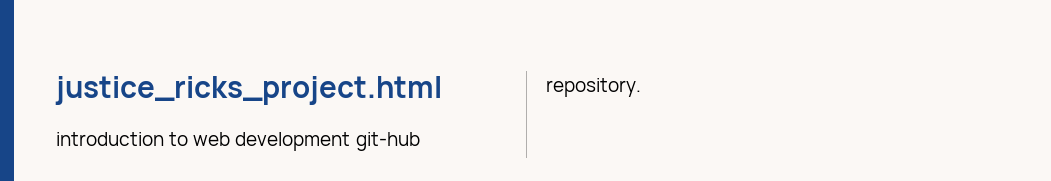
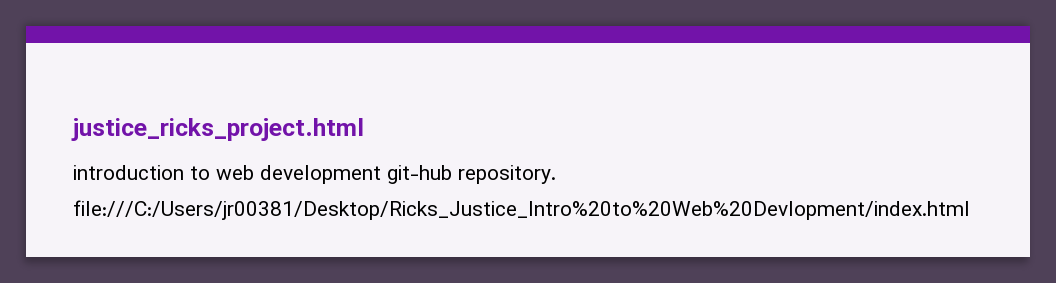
(641, 87) none -> [73,200,970,220] file:///C:/Users/jr00381/Desktop/Ricks_Justice_Intro%20to%20Web%20Devlopment/index.html

